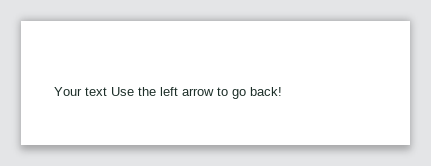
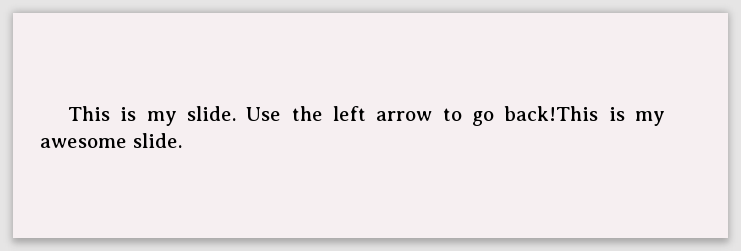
[54,87,107,96] Your text -> [68,106,237,126] This is my slide.
[250,87,282,96] back! -> [504,106,666,126] [40,133,182,148] back!This is my awesome slide.

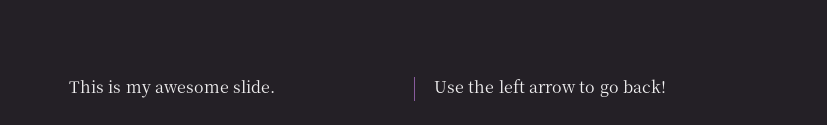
[187,106,237,121] slide. -> [154,80,276,93] awesome slide. //
[504,106,666,126] [40,133,182,148] back!This is my awesome slide. -> [622,79,666,93] back!

